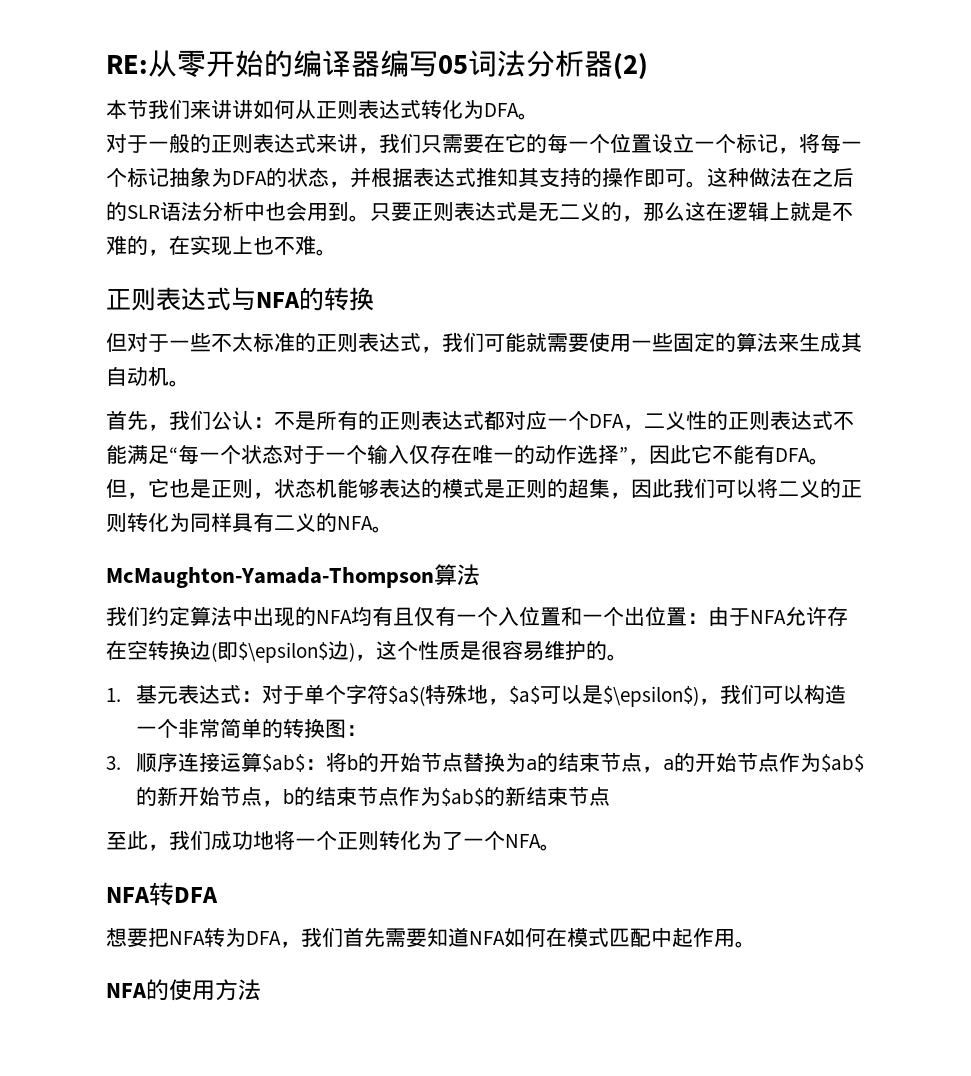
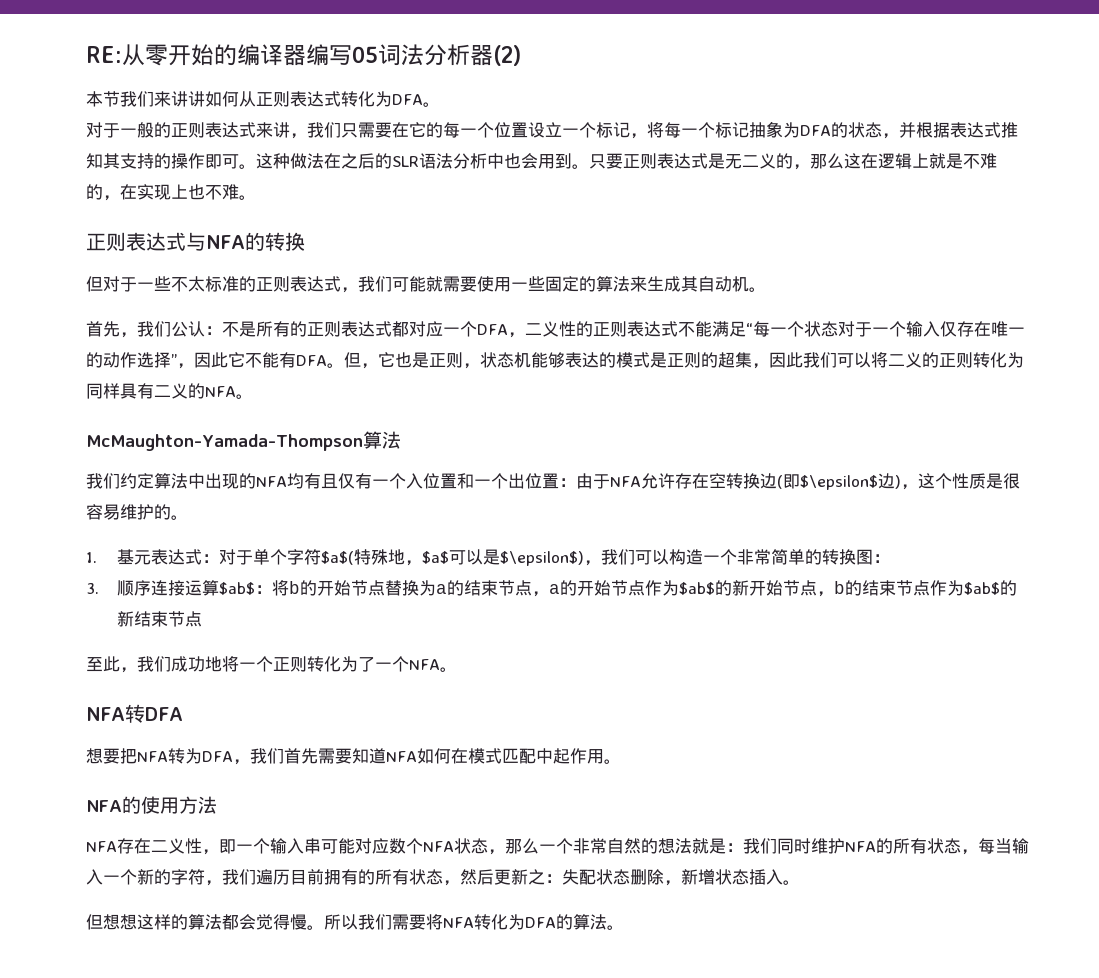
(261, 990) none -> [86,838,1029,855] [86,869,800,886] [86,914,624,930] // NFA存在二义性，即一个输入串可能对应数个NFA状态，那么一个非常自然的想法就是：我们同时维护NFA的所有状态，每当输入一个新的字符，我们遍历目前拥有的所有状态，然后更新之：失配状态删除，新增状态插入。 // 但想想这样的算法都会觉得慢。所以我们需要将NFA转化为DFA的算法。

